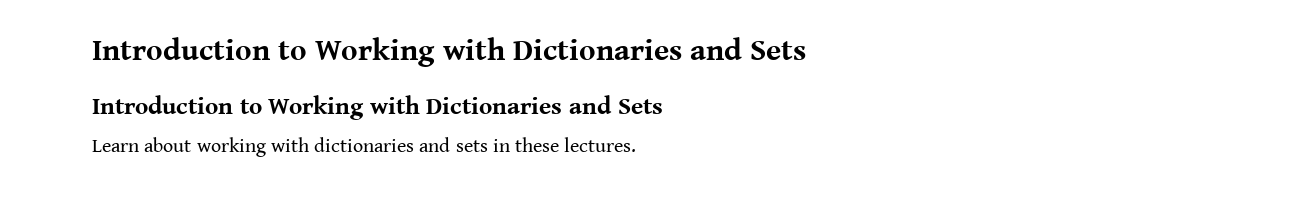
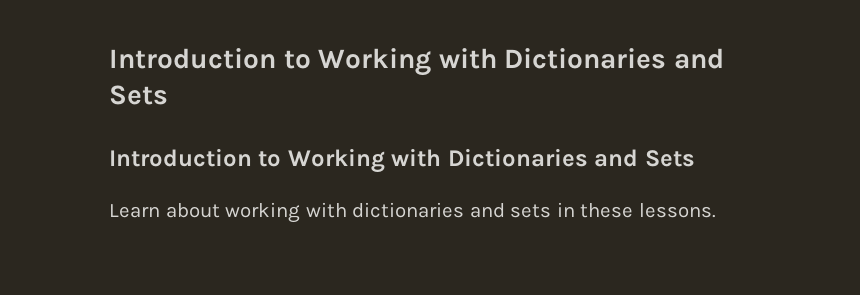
[564,137,637,152] lectures. -> [638,203,716,218] lessons.

